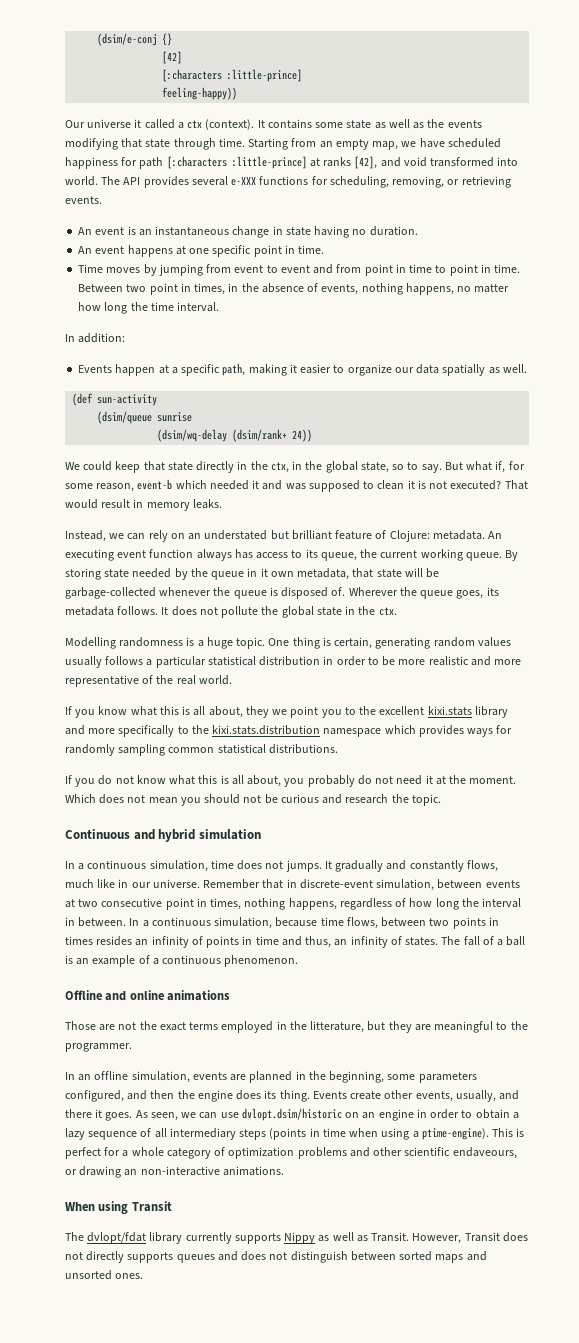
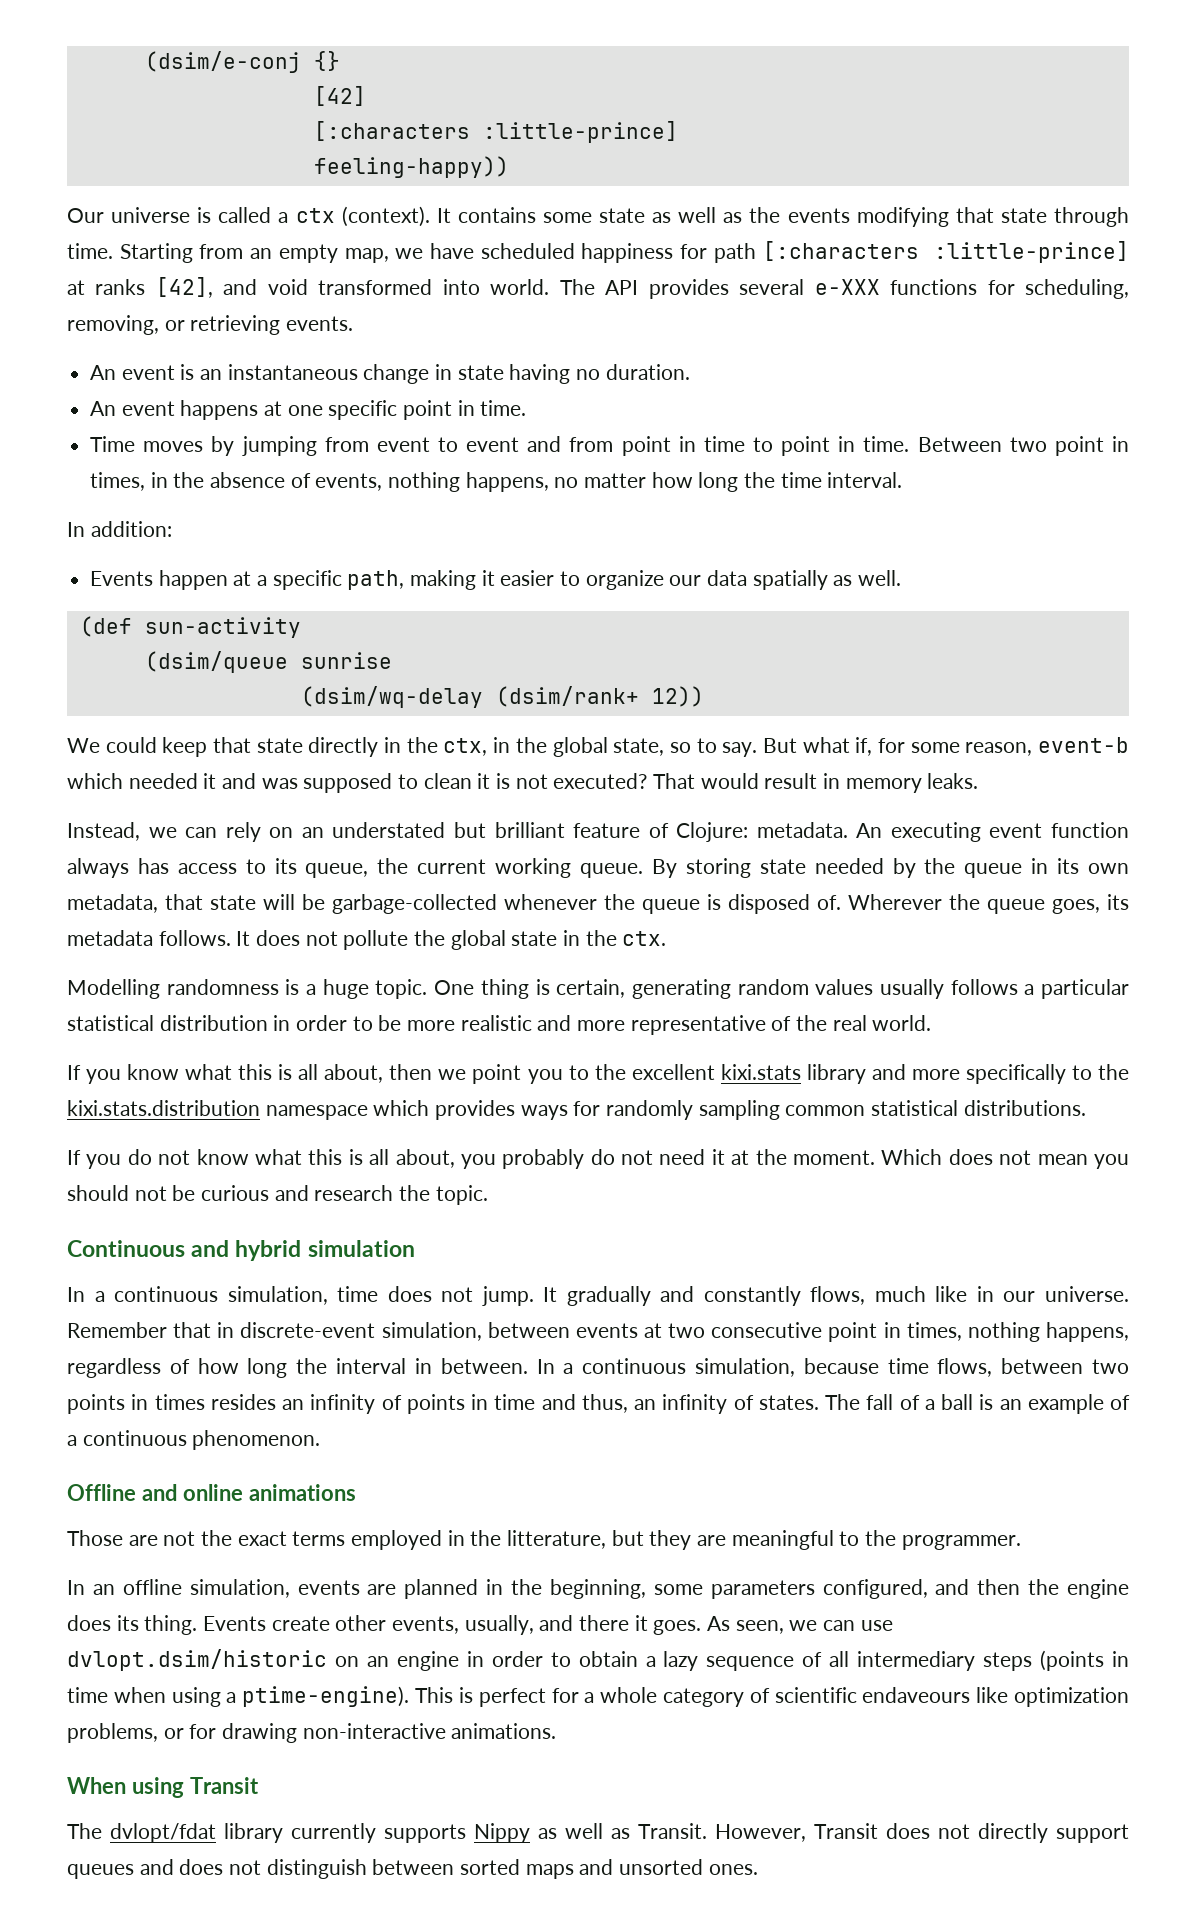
[134,119,142,128] it -> [197,207,212,223] is
[292,429,313,442] 24)) -> [651,686,704,707] 12))
[260,568,268,577] it -> [1057,858,1080,874] its
[245,706,269,718] they -> [389,1064,433,1080] then
[285,860,322,872] jumps. -> [481,1286,534,1306] jump.
[228,1147,517,1159] [65,1166,138,1178] optimization problems and other scientific endaveours, or drawing an -> [774,1687,1129,1707] [67,1723,298,1743] scientific endaveours like optimization problems, or for drawing
[127,1252,174,1263] supports -> [1056,1824,1129,1843] support

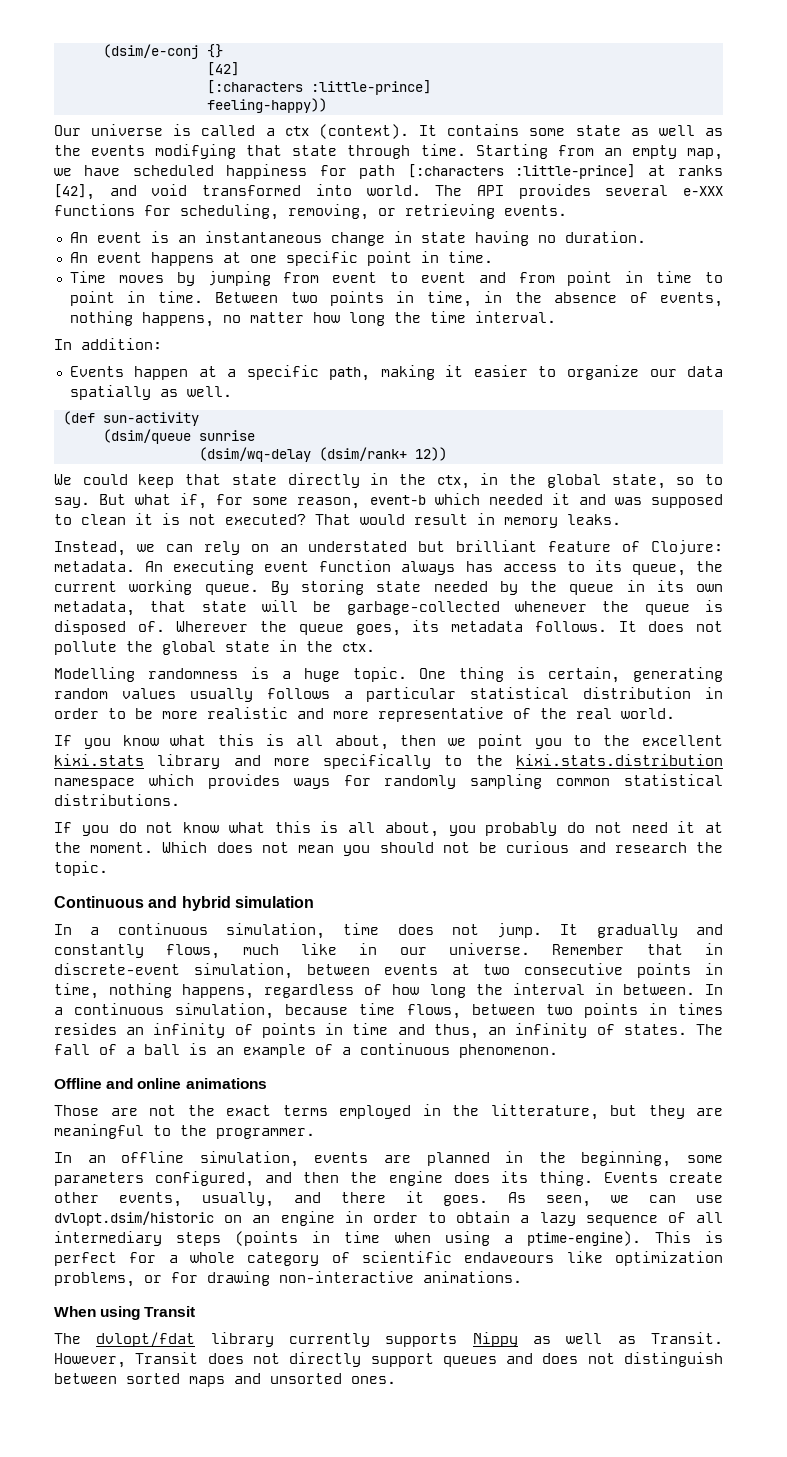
[1054,436,1129,456] [90,472,146,491] point in times, -> [330,291,472,307] points in time,
[828,1322,962,1342] point in times, -> [637,963,723,978] [54,983,99,999] points in time,

